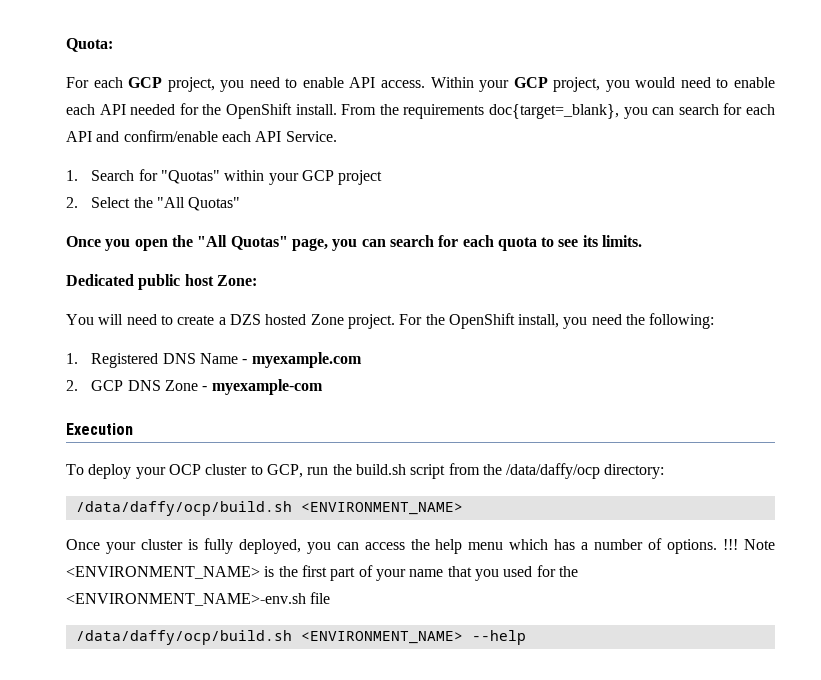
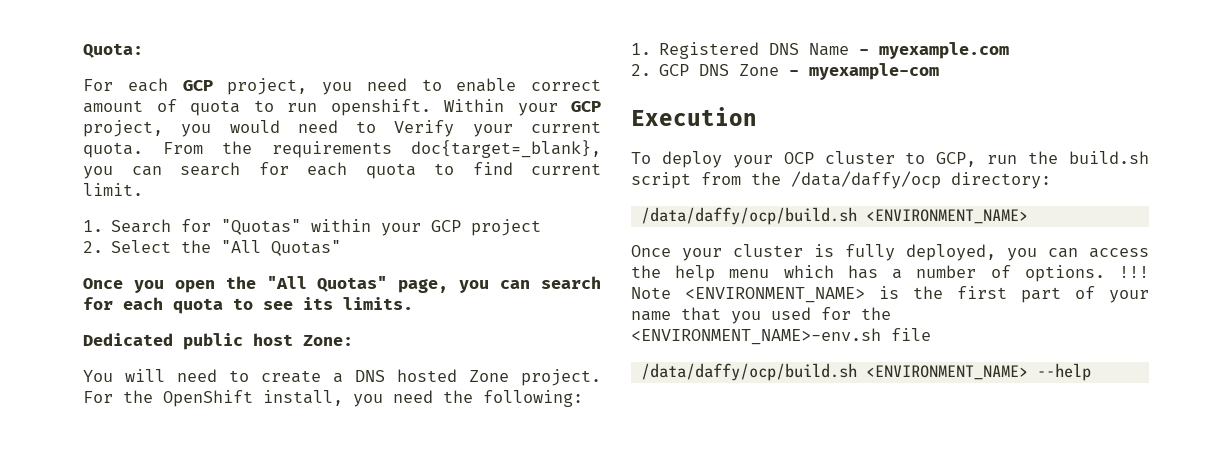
[349,77,425,88] API access. -> [531,79,601,91] [83,99,431,116] correct amount of quota to run openshift.
[733,77,775,88] [66,103,337,119] enable each API needed for the OpenShift install. -> [394,120,601,137] [83,142,143,158] Verify your current quota.
[66,130,337,142] API and confirm/enable each API Service. -> [365,162,601,179] [83,183,143,196] quota to find current limit.
[229,314,261,325] DZS -> [355,370,385,382] DNS

